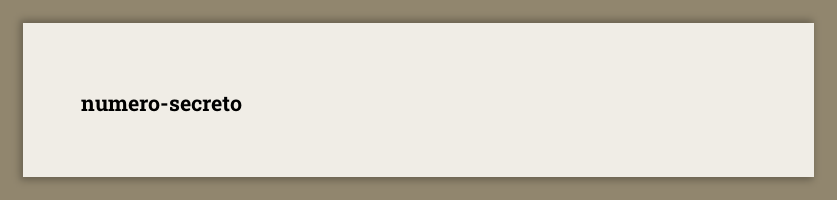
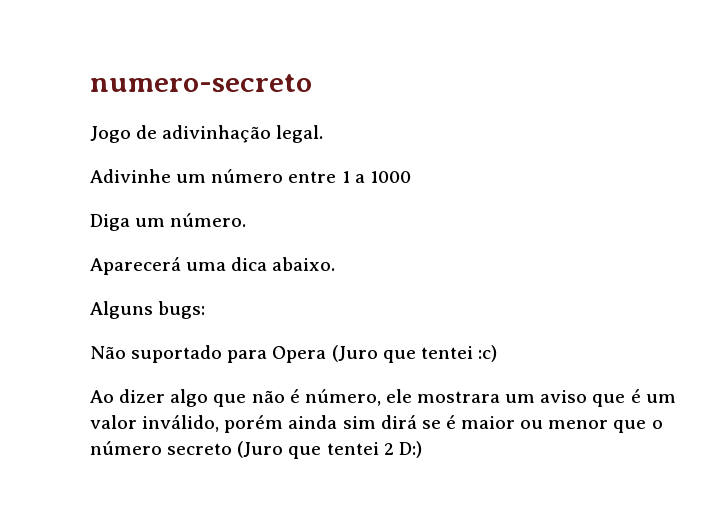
(242, 104) none -> [90,125,324,143] [90,169,411,183] [90,213,247,231] [90,257,336,275] [90,301,206,319] [90,345,497,363] [90,389,676,407] [90,415,663,433] [90,441,422,459] // Jogo de adivinhação legal. // Adivinhe um número entre 1 a 1000 // Diga um número. // Aparecerá uma dica abaixo. // Alguns bugs: // Não suportado para Opera (Juro que tentei :c) // Ao dizer algo que não é número, ele mostrara um aviso que é um valor inválido, porém ainda sim dirá se é maior ou menor que o número secreto (Juro que tentei 2 D:)

